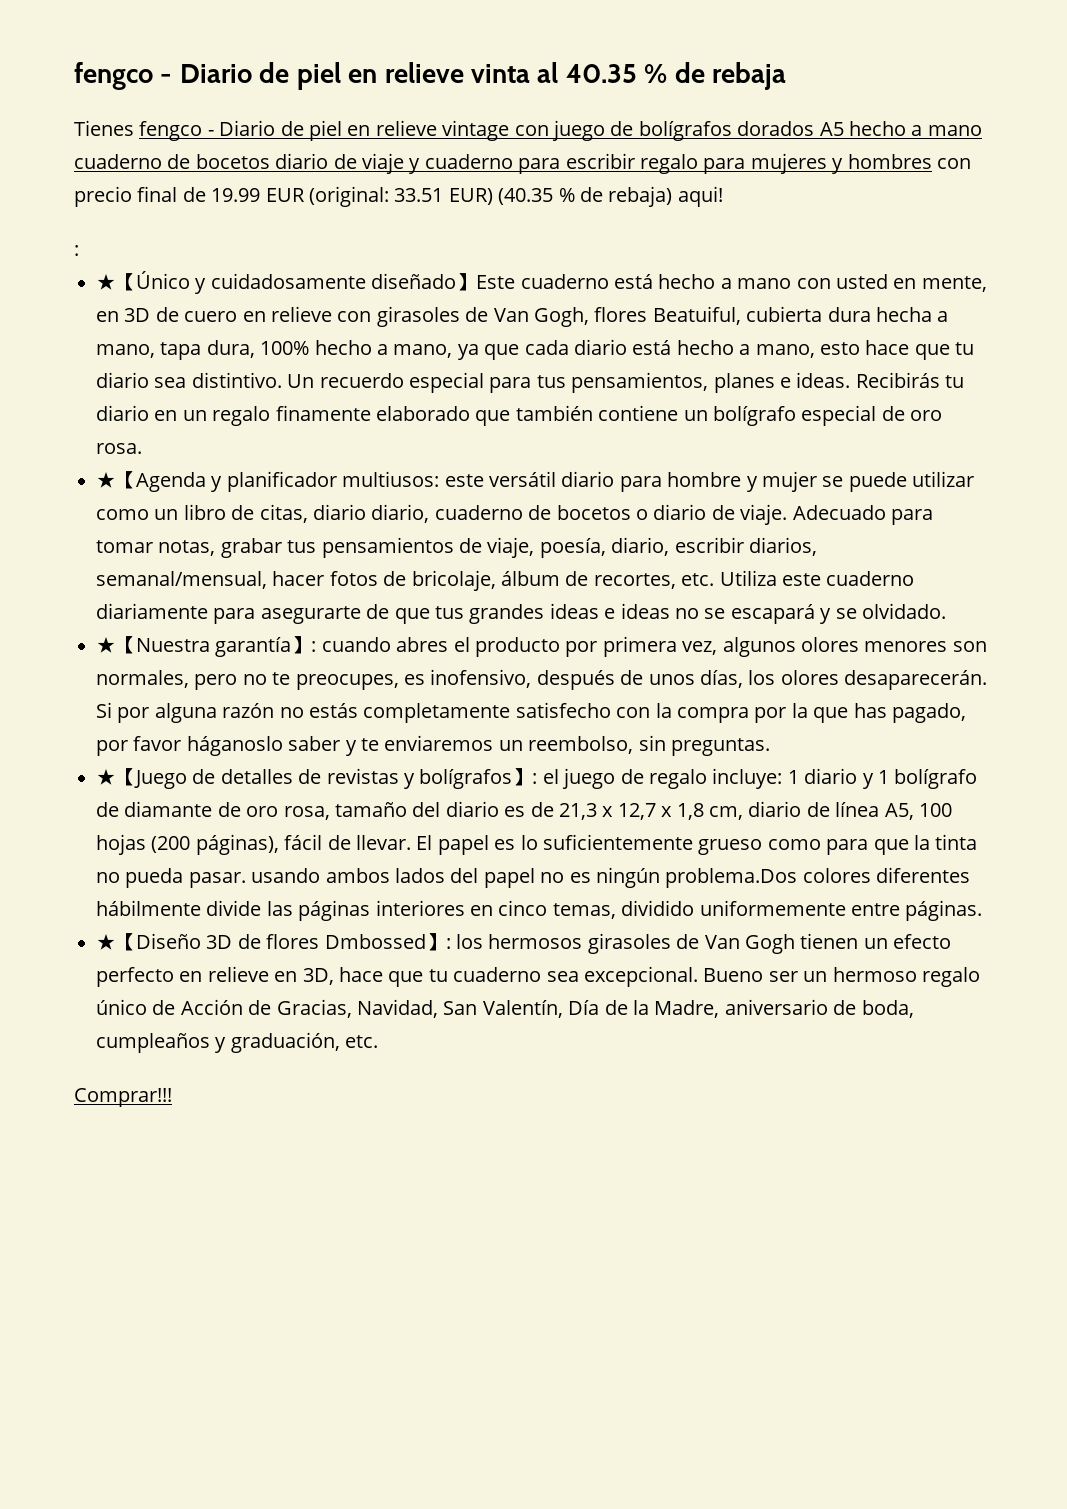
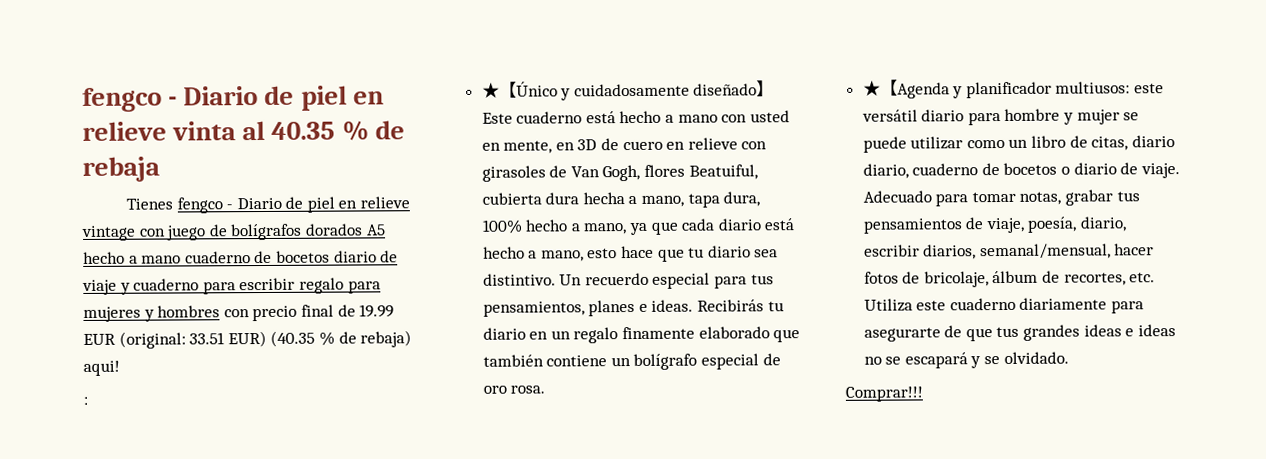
[96,636,987,657] [96,669,988,690] [96,702,966,723] [96,735,770,756] [96,768,978,789] [96,801,952,820] [96,834,978,855] [96,867,971,888] [96,900,983,921] [96,933,952,954] [96,966,980,987] [96,999,914,1018] [96,1032,379,1053] // ★【Nuestra garantía】: cuando abres el producto por primera vez, algunos olores menores son normales, pero no te preocupes, es inofensivo, después de unos días, los olores desaparecerán. Si por alguna razón no estás completamente satisfecho con la compra por la que has pagado, por favor háganoslo saber y te enviaremos un reembolso, sin preguntas. // ★【Juego de detalles de revistas y bolígrafos】: el juego de regalo incluye: 1 diario y 1 bolígrafo de diamante de oro rosa, tamaño del diario es de 21,3 x 12,7 x 1,8 cm, diario de línea A5, 100 hojas (200 páginas), fácil de llevar. El papel es lo suficientemente grueso como para que la tinta no pueda pasar. usando ambos lados del papel no es ningún problema.Dos colores diferentes hábilmente divide las páginas interiores en cinco temas, dividido uniformemente entre páginas. // ★【Diseño 3D de flores Dmbossed】: los hermosos girasoles de Van Gogh tienen un efecto perfecto en relieve en 3D, hace que tu cuaderno sea excepcional. Bueno ser un hermoso regalo único de Acción de Gracias, Navidad, San Valentín, Día de la Madre, aniversario de boda, cumpleaños y graduación, etc. -> (1069, 357) none

